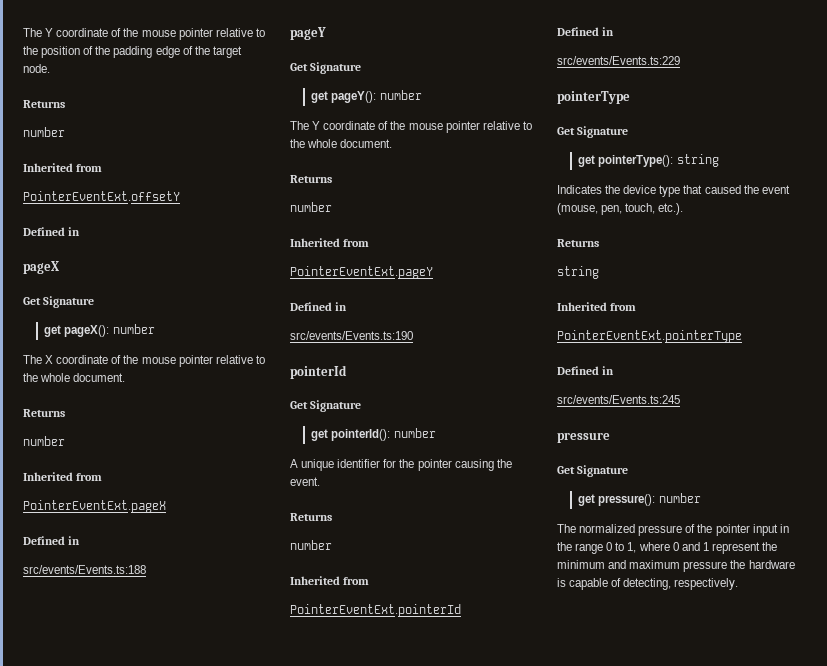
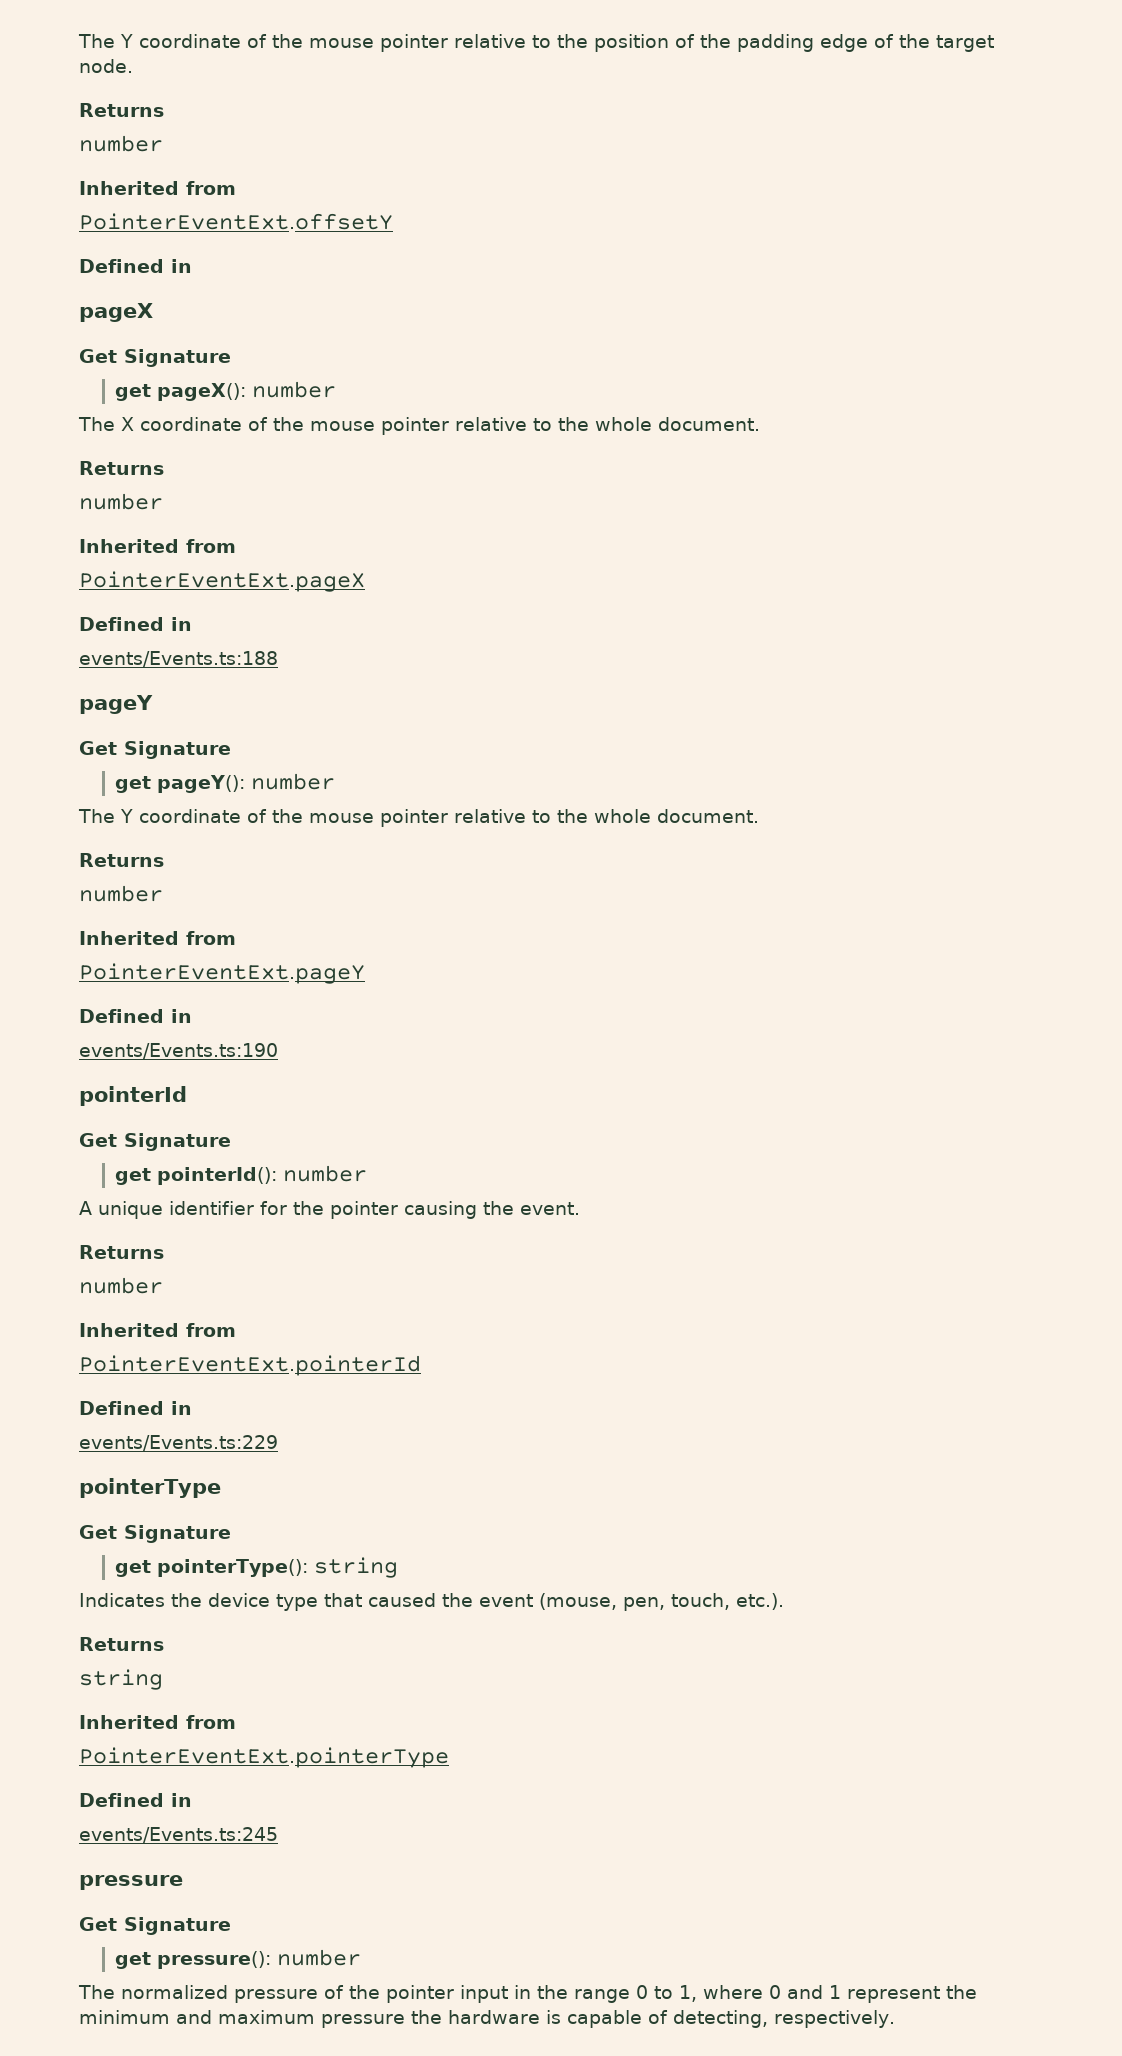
[23,565,146,574] src/events/Events.ts:188 -> [79,651,278,667] events/Events.ts:188
[290,331,413,340] src/events/Events.ts:190 -> [79,1043,278,1059] events/Events.ts:190
[557,56,680,65] src/events/Events.ts:229 -> [79,1435,278,1451] events/Events.ts:229
[557,395,680,404] src/events/Events.ts:245 -> [79,1827,278,1843] events/Events.ts:245

